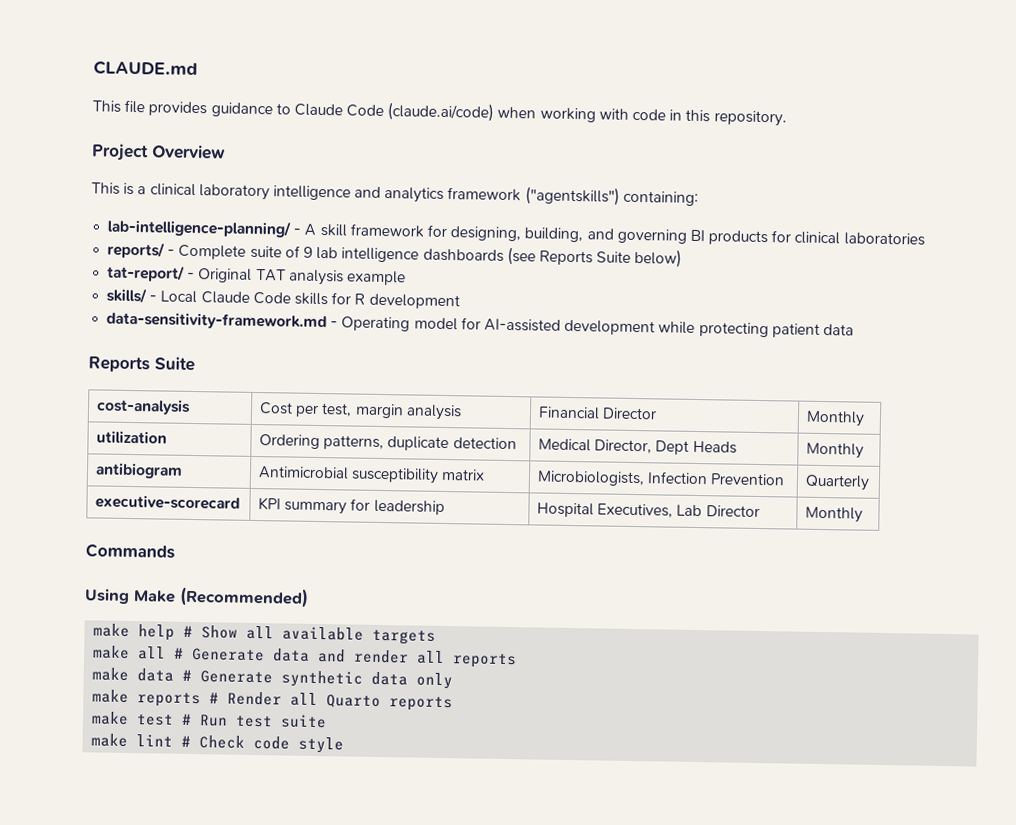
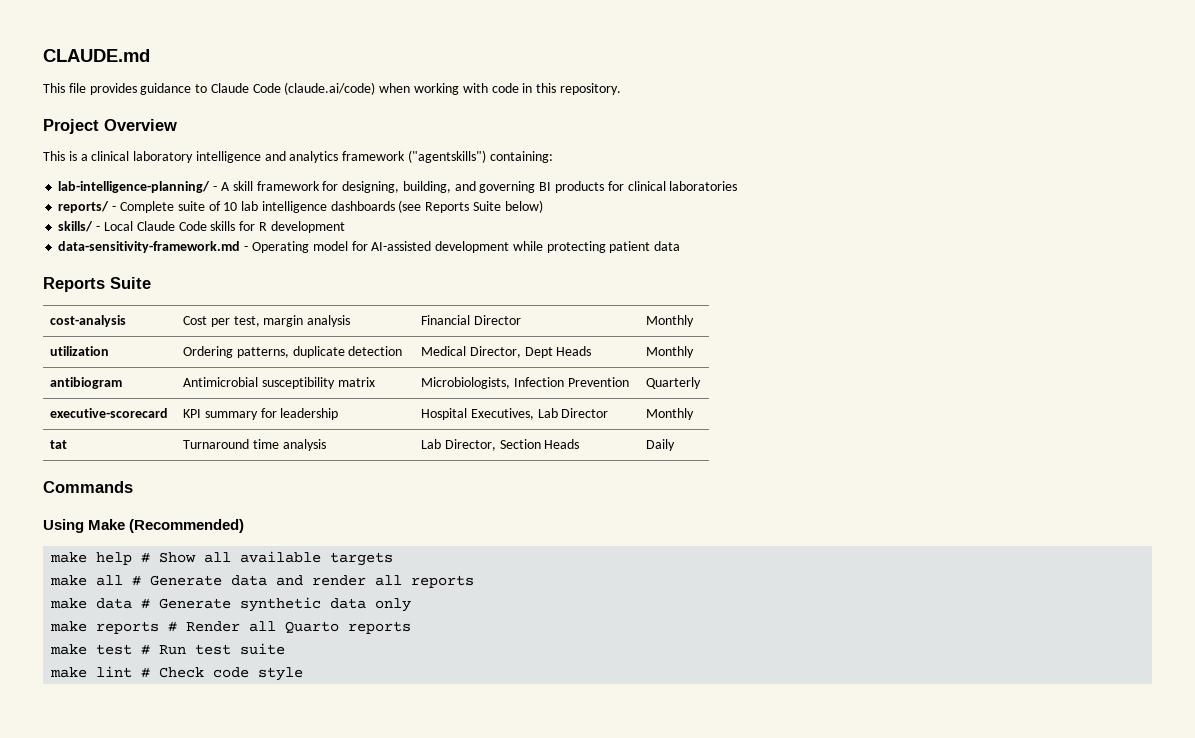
[302,246,313,258] 9 -> [223,202,238,211] 10
[107,264,406,286] // tat-report/ - Original TAT analysis example -> (543, 206) none
(864, 514) none -> [50,440,68,449] [183,439,326,451] [421,439,580,451] [646,439,676,451] // tat | Turnaround time analysis | Lab Director, Section Heads | Daily

